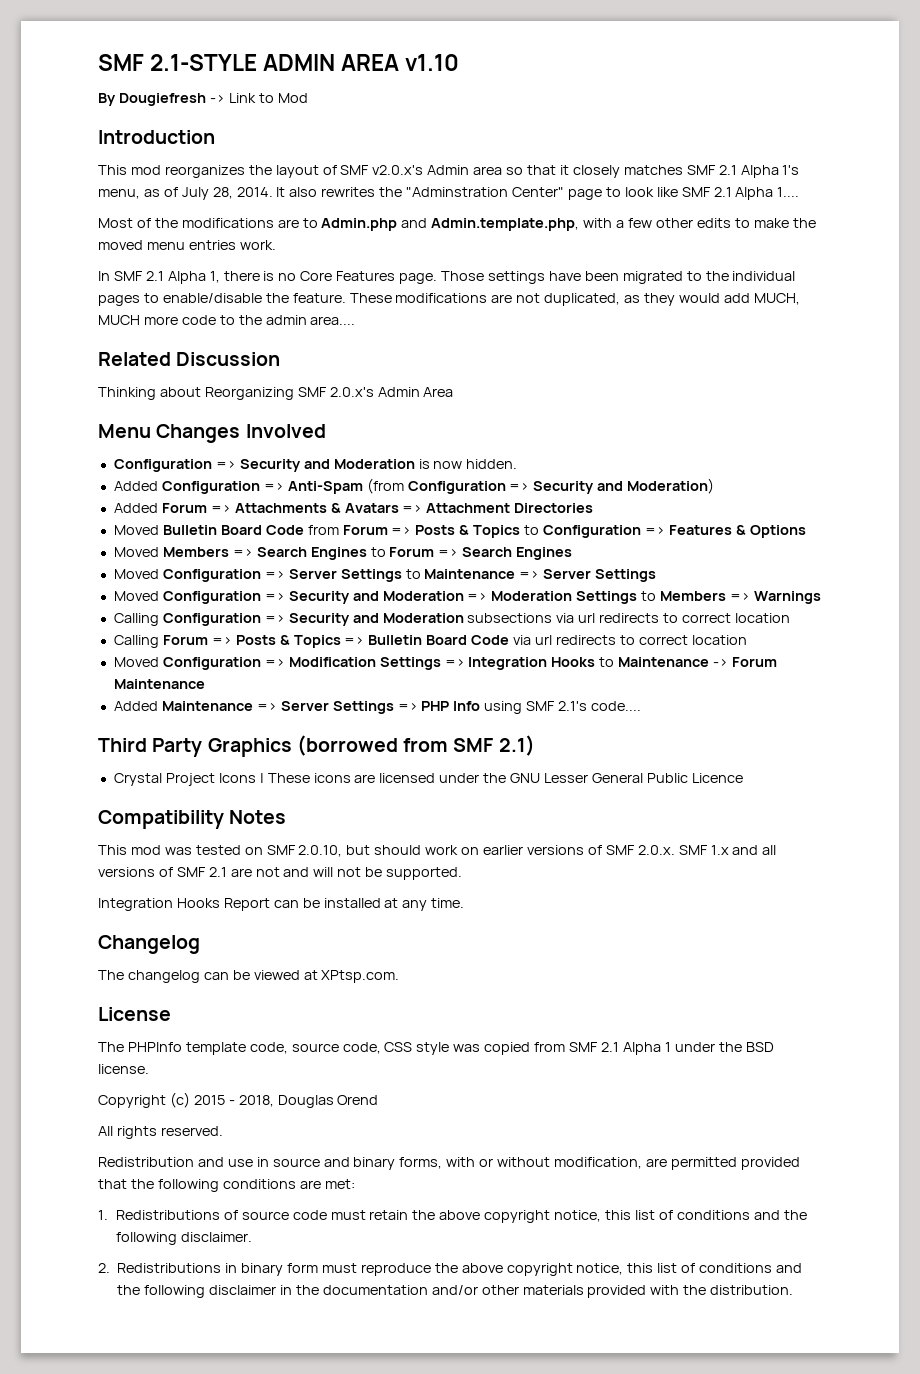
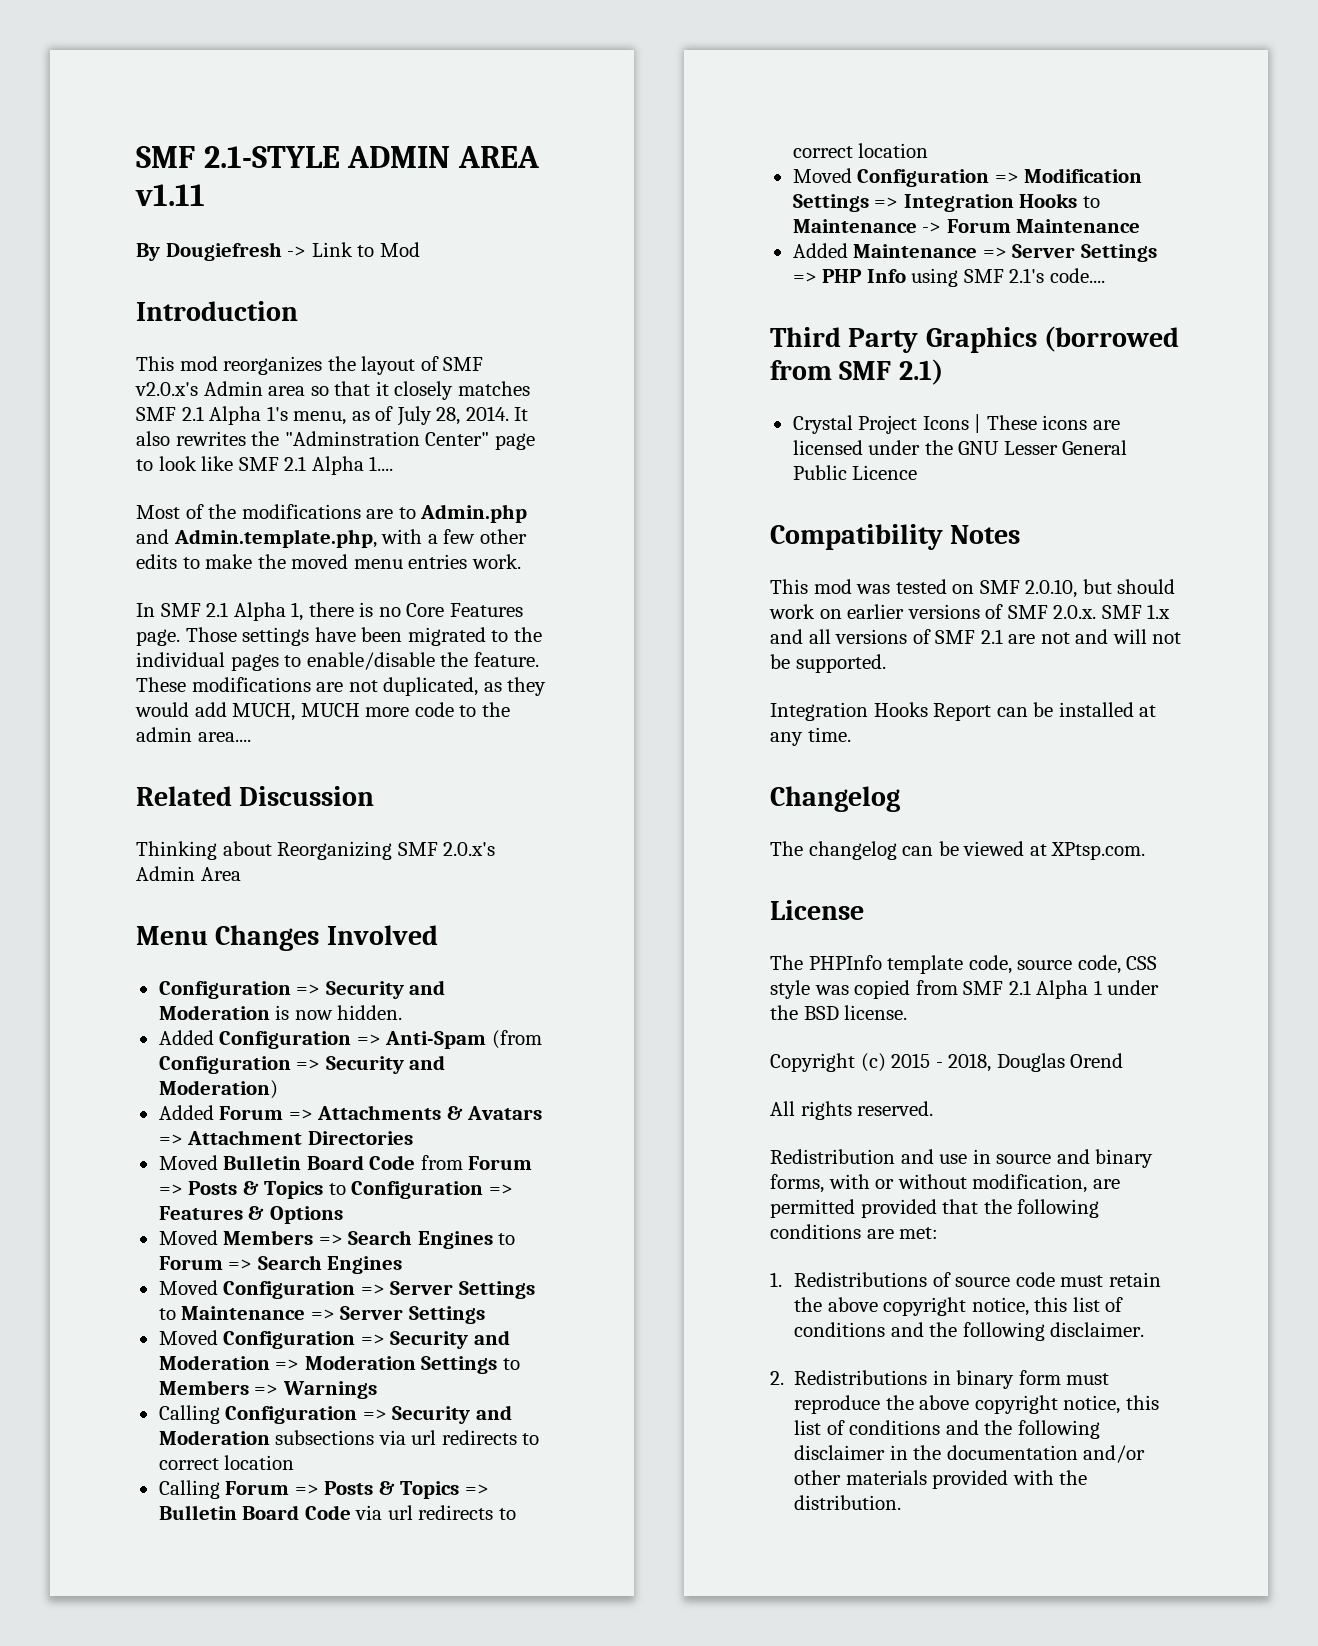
[405,54,460,71] v1.10 -> [135,184,205,206] v1.11

